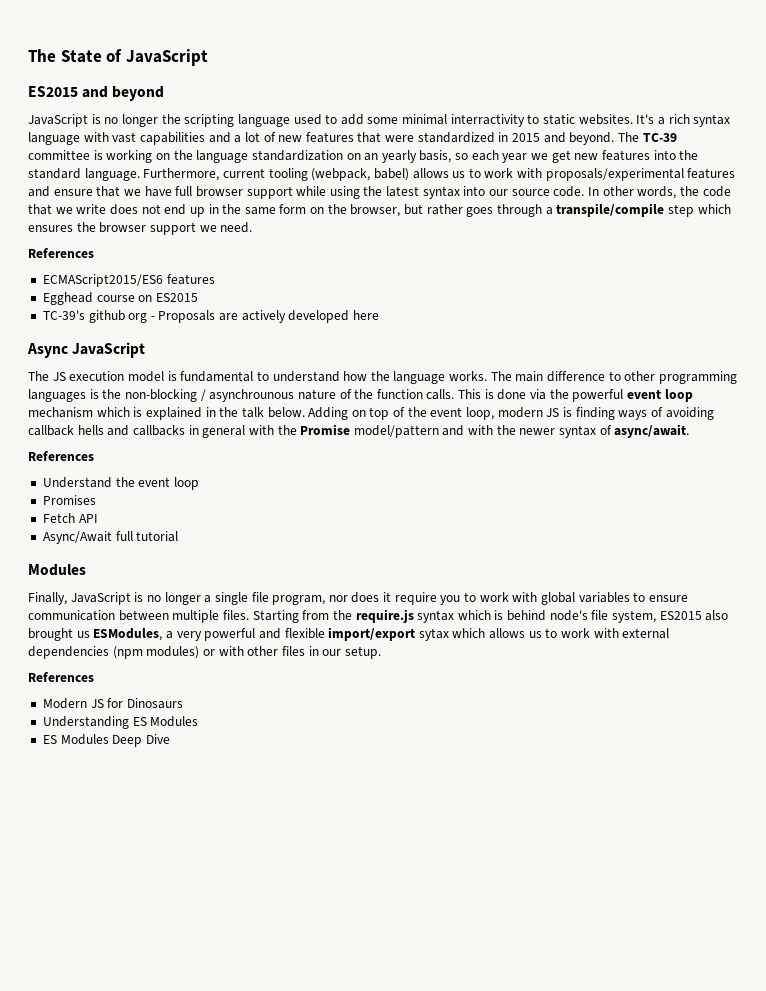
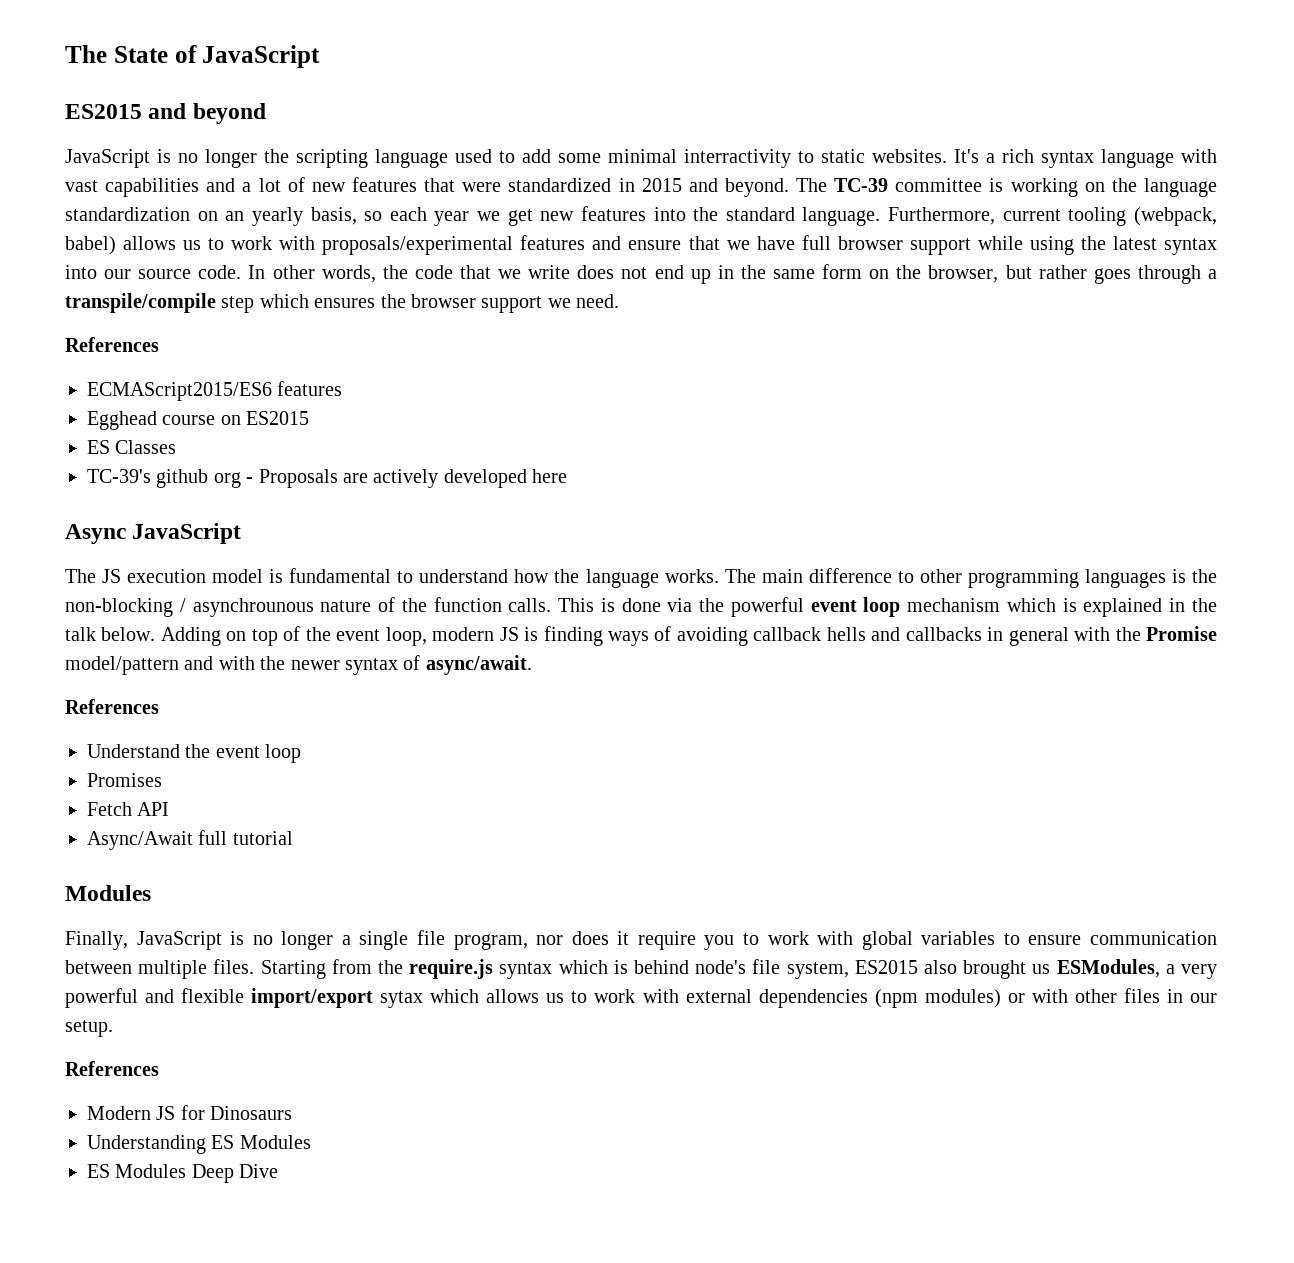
(198, 297) none -> [87,440,177,454] // ES Classes

